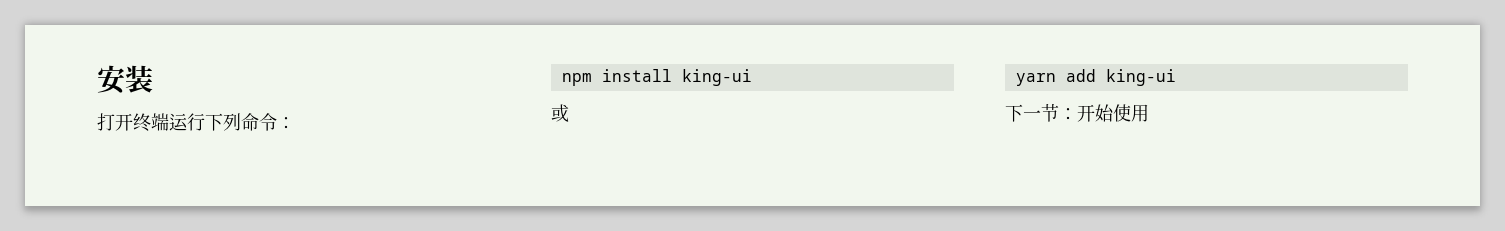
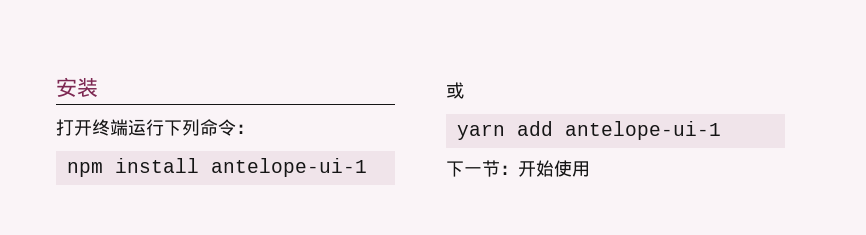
[681,69,752,86] king-ui -> [210,158,367,177] antelope-ui-1
[1105,69,1176,86] king-ui -> [564,121,721,140] antelope-ui-1

